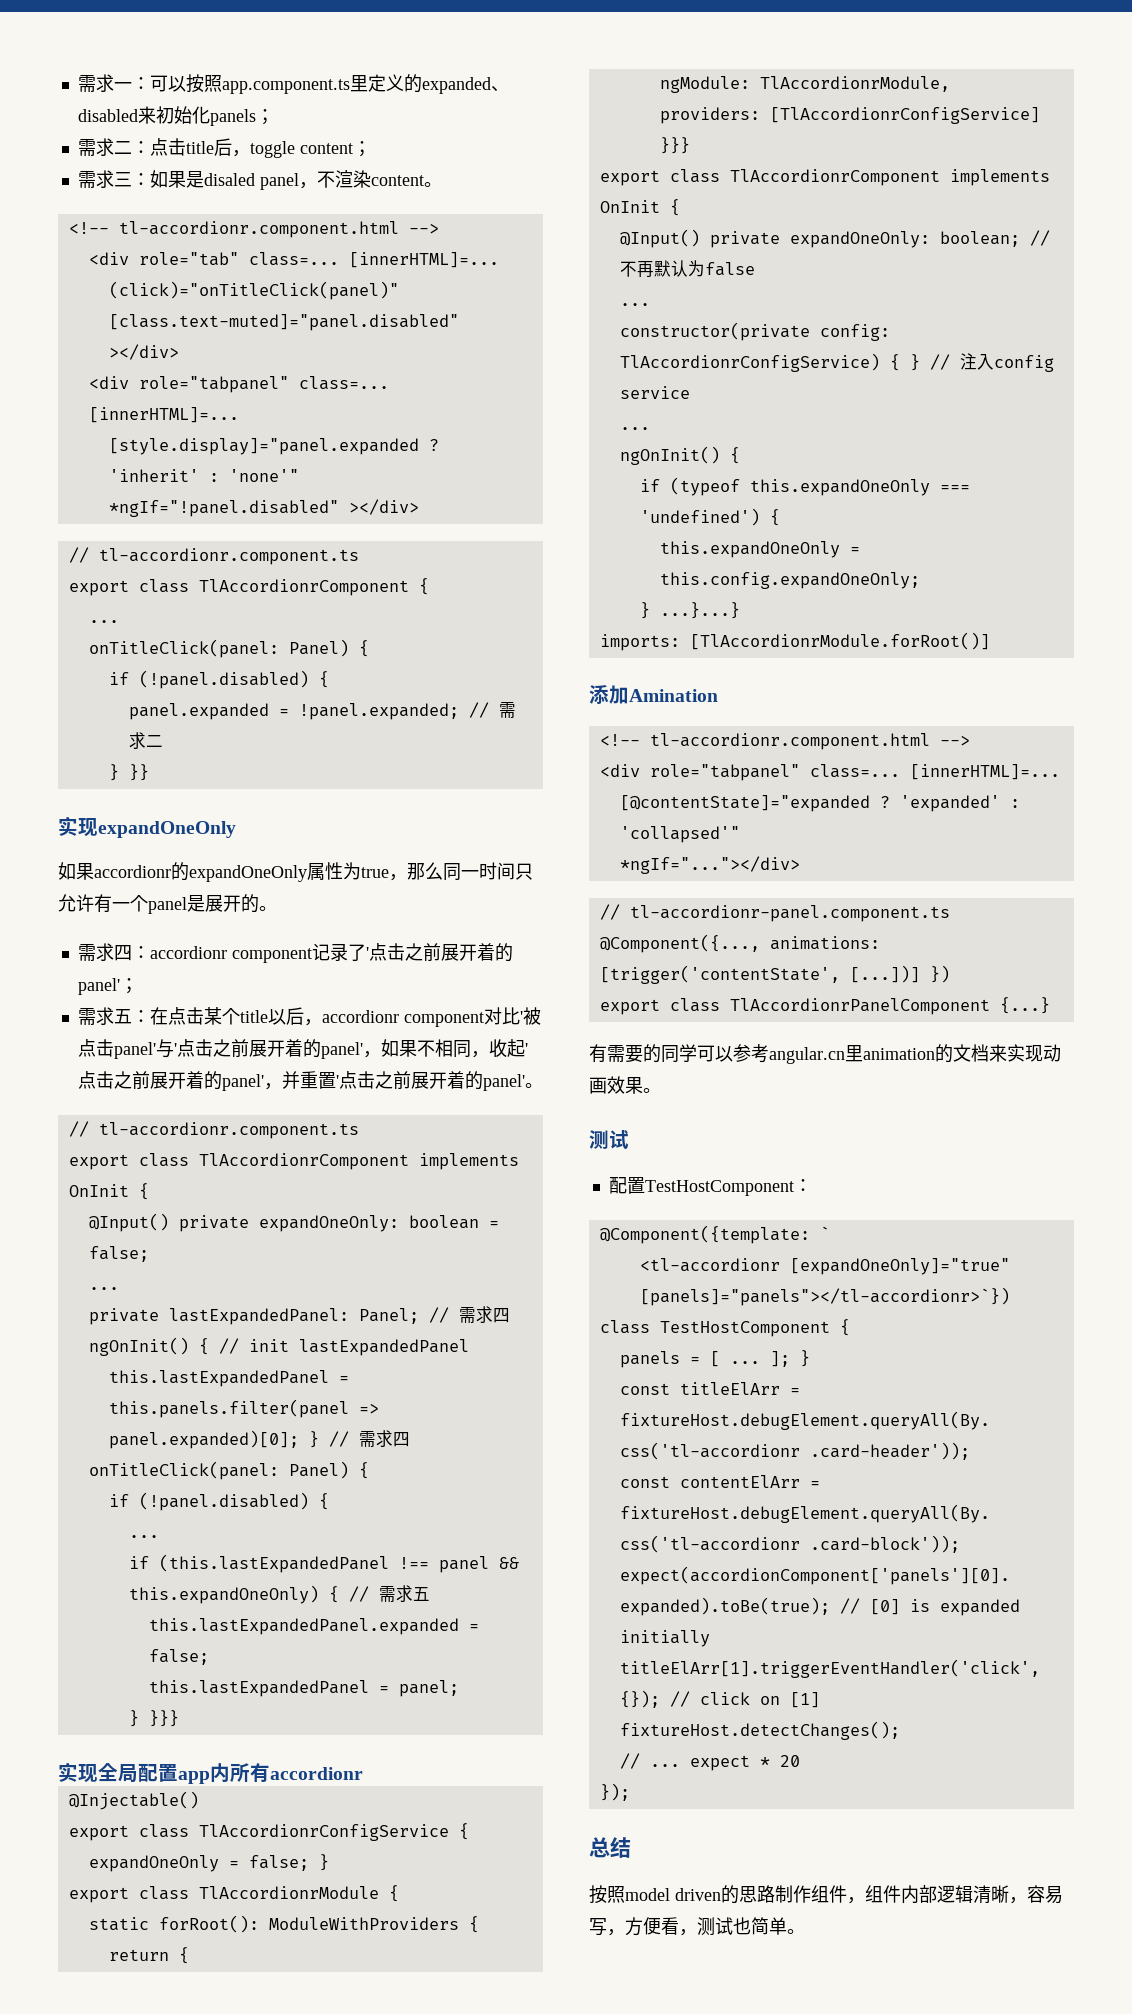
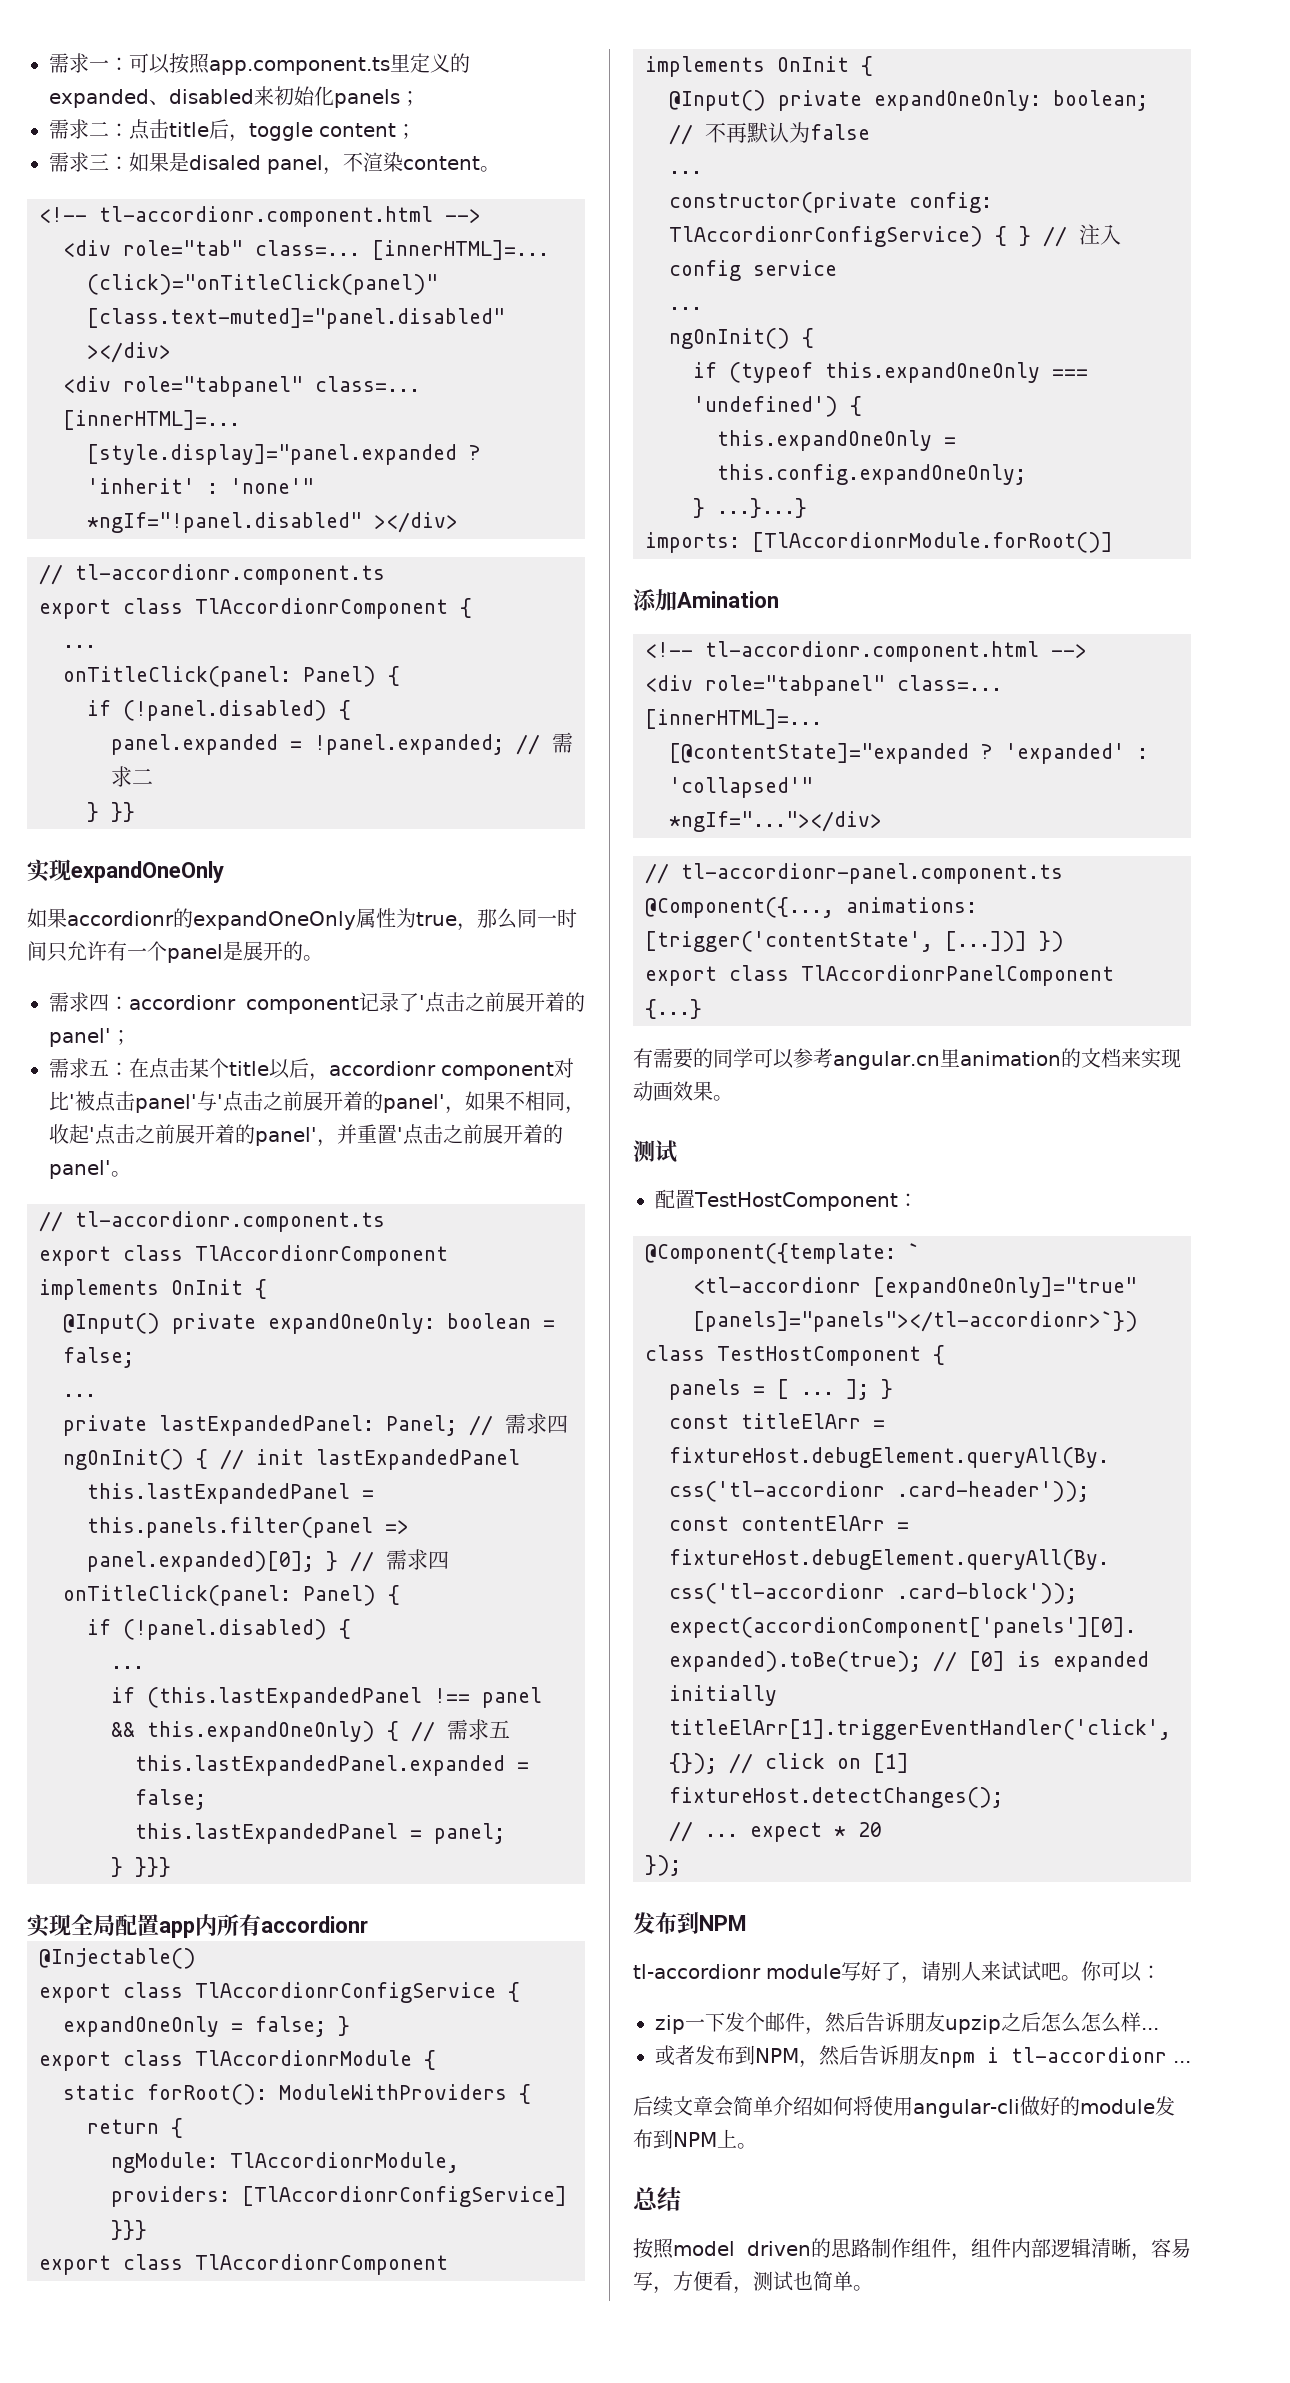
(630, 1792) none -> [633,1912,747,1934] [633,1961,1161,1984] [655,2012,1159,2035] [655,2045,1191,2068] [633,2096,1175,2118] [633,2129,757,2149] // 发布到NPM // tl-accordionr module写好了，请别人来试试吧。你可以： // zip一下发个邮件，然后告诉朋友upzip之后怎么怎么样... // 或者发布到NPM，然后告诉朋友npm i tl-accordionr ... // 后续文章会简单介绍如何将使用angular-cli做好的module发布到NPM上。

